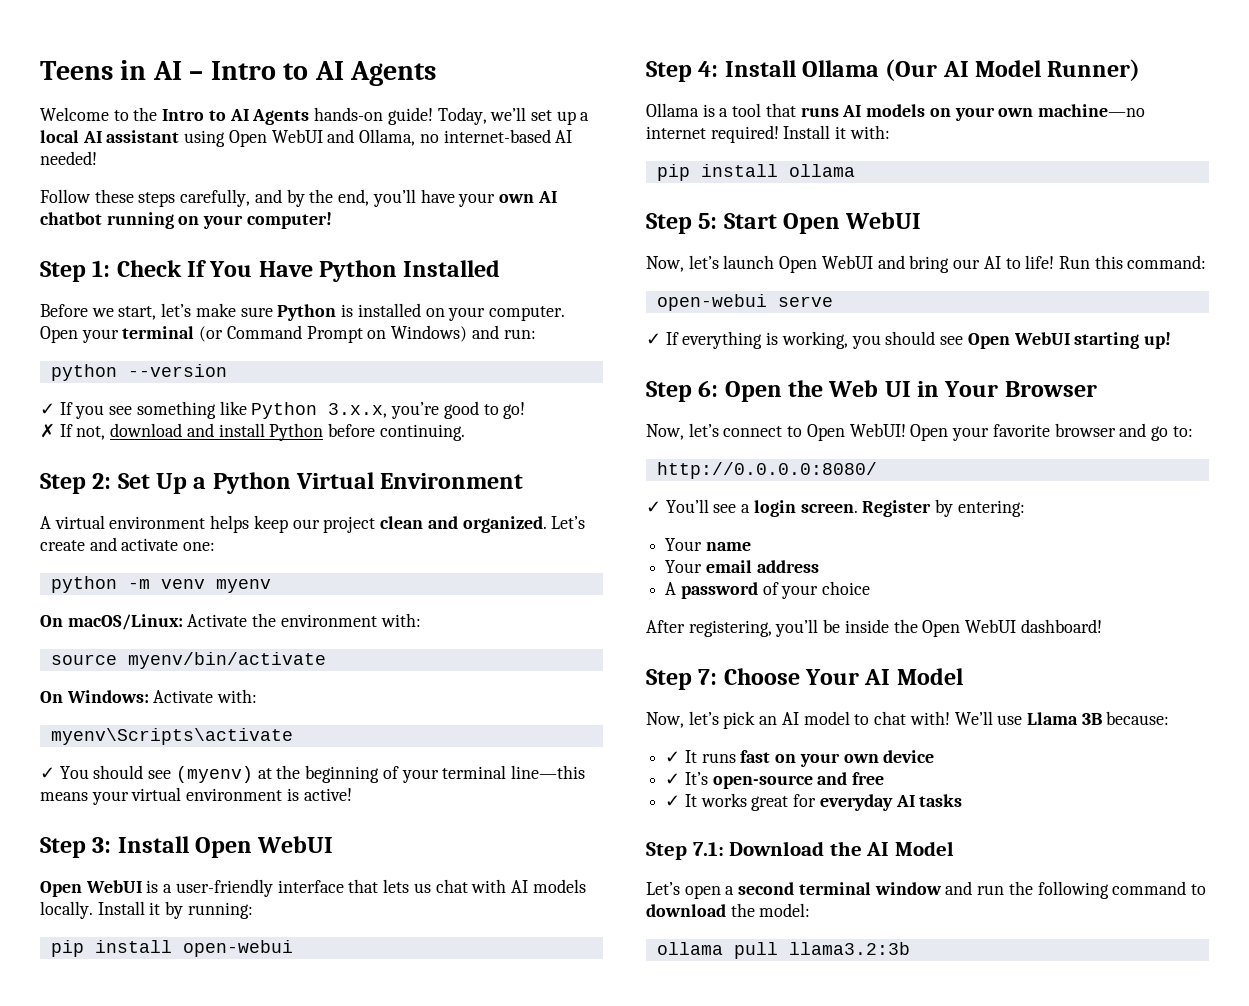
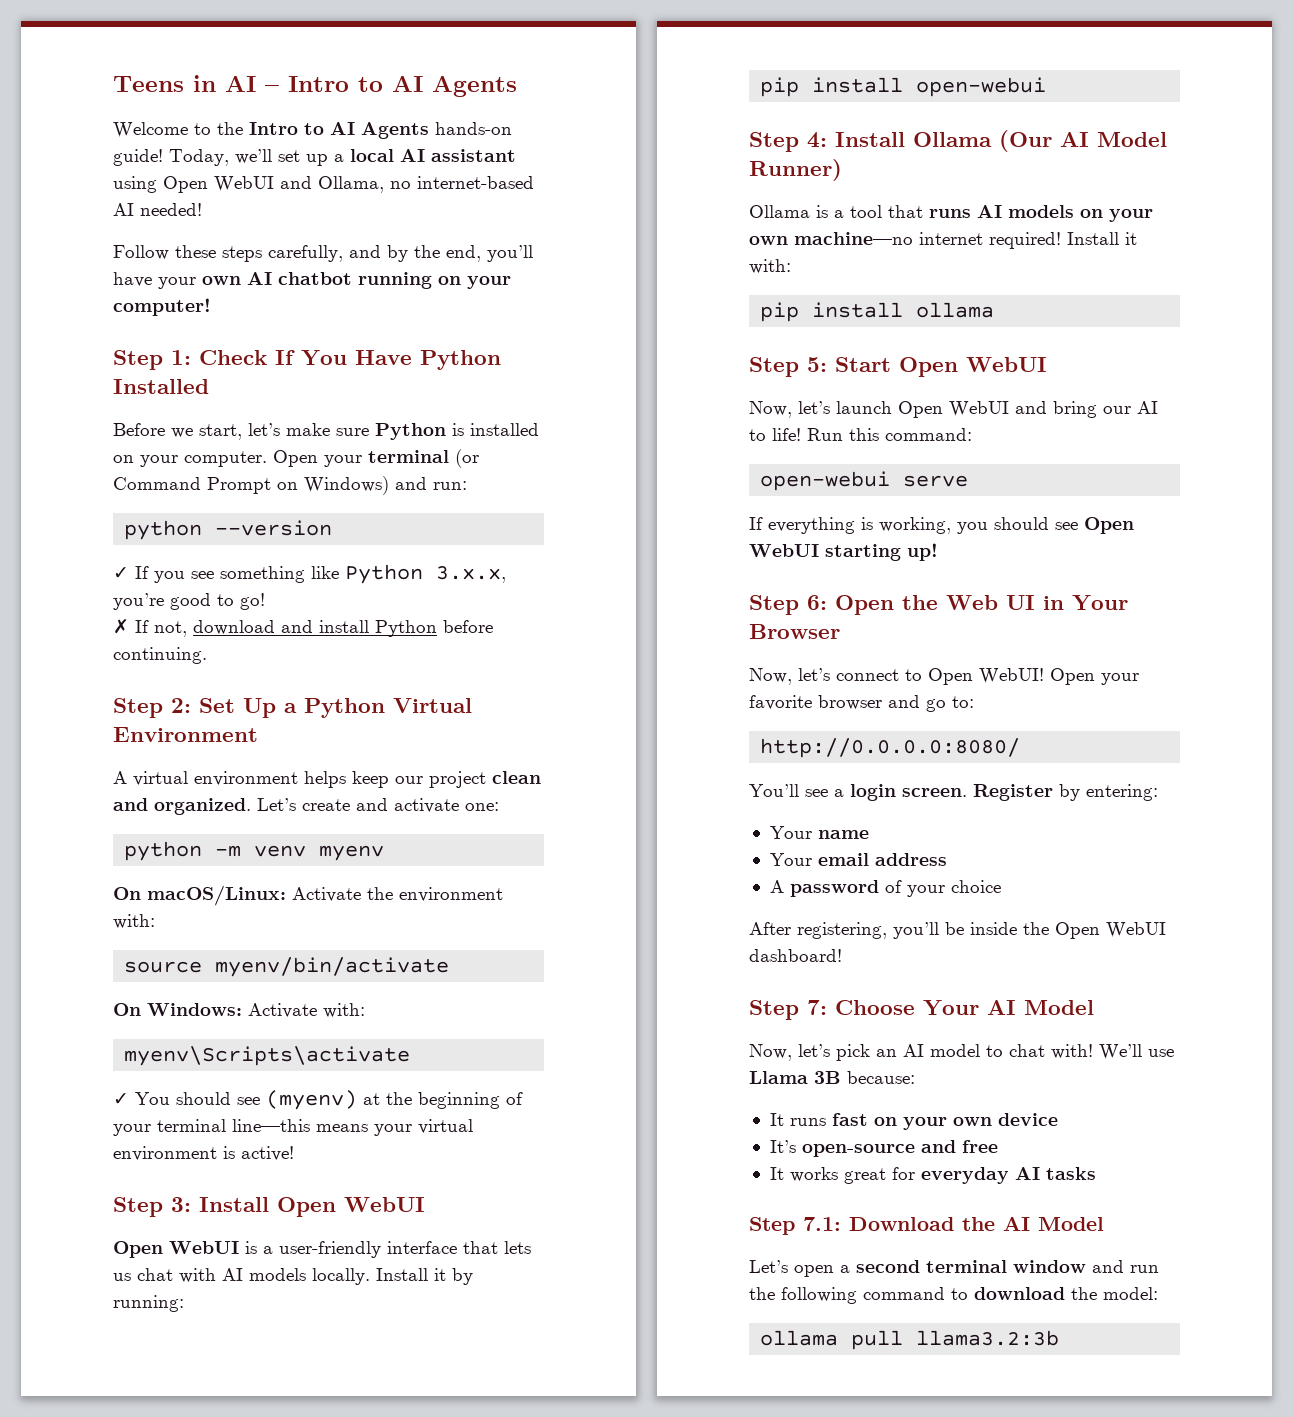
[646,333,661,345] ✓ -> (969, 481) none
[646,501,661,513] ✓ -> (1021, 748) none
[665,751,681,763] ✓ -> (915, 1077) none
[665,773,681,785] ✓ -> (1058, 1119) none
[665,795,681,807] ✓ -> (998, 1146) none

